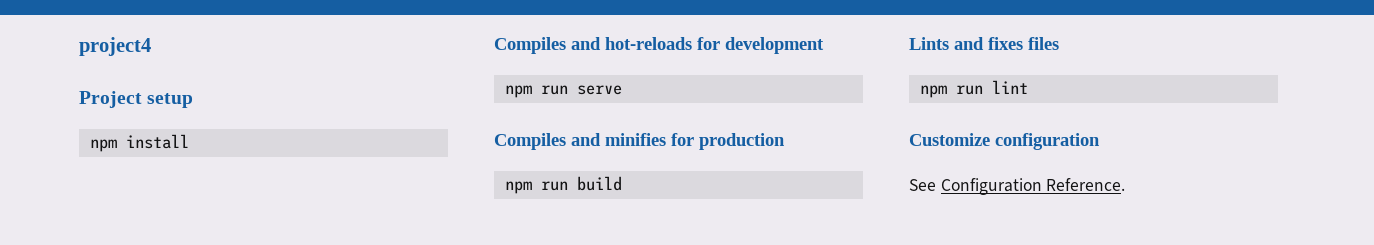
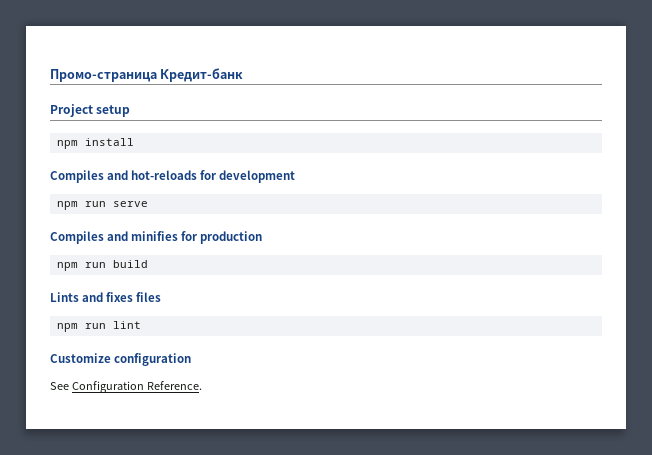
[79,37,151,56] project4 -> [50,68,244,82] Промо-страница Кредит-банк

